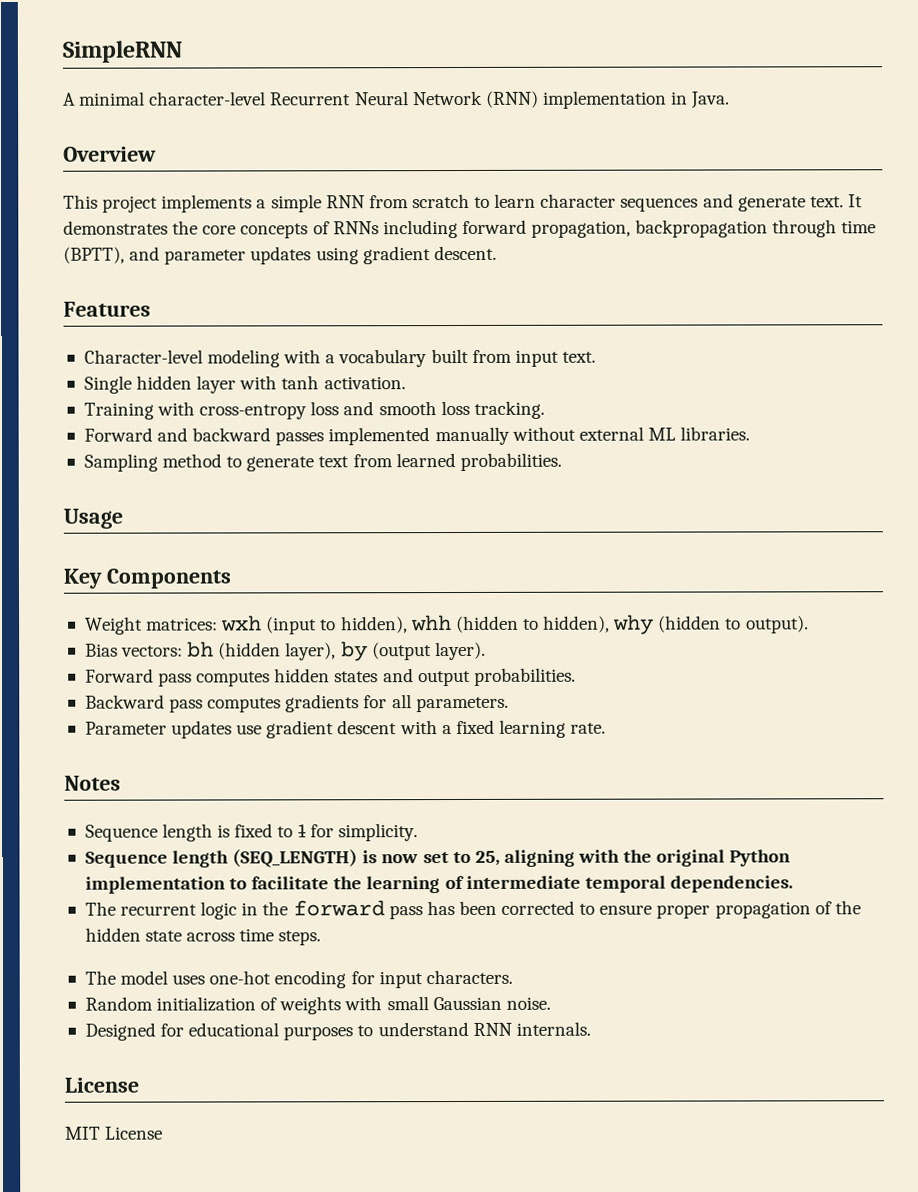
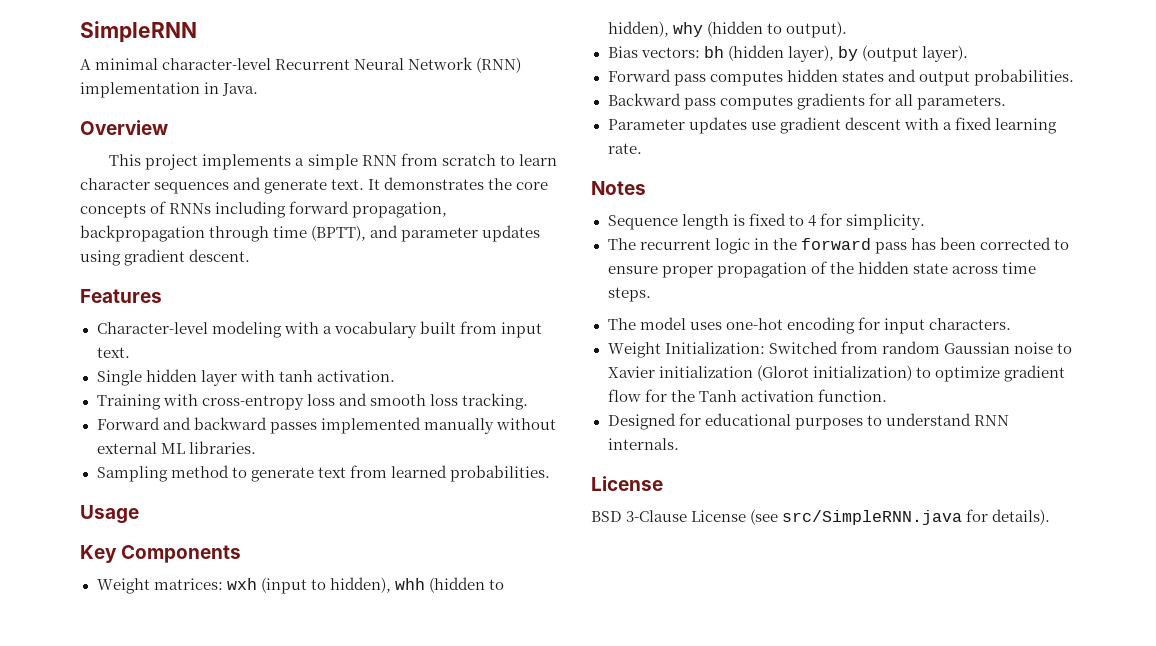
[297,824,307,838] 1 -> [807,215,816,227] 4
[84,849,792,868] [84,875,793,894] // Sequence length (SEQ_LENGTH) is now set to 25, aligning with the original Python implementation to facilitate the learning of intermediate temporal dependencies. -> (925, 222) none
[84,996,551,1015] Random initialization of weights with small Gaussian noise. -> [607,341,1072,358] [607,365,1065,382] [607,389,887,402] Weight Initialization: Switched from random Gaussian noise to Xavier initialization (Glorot initialization) to optimize gradient flow for the Tanh activation function.
[65,1126,164,1140] MIT License -> [591,509,1051,525] BSD 3-Clause License (see src/SimpleRNN.java for details).

